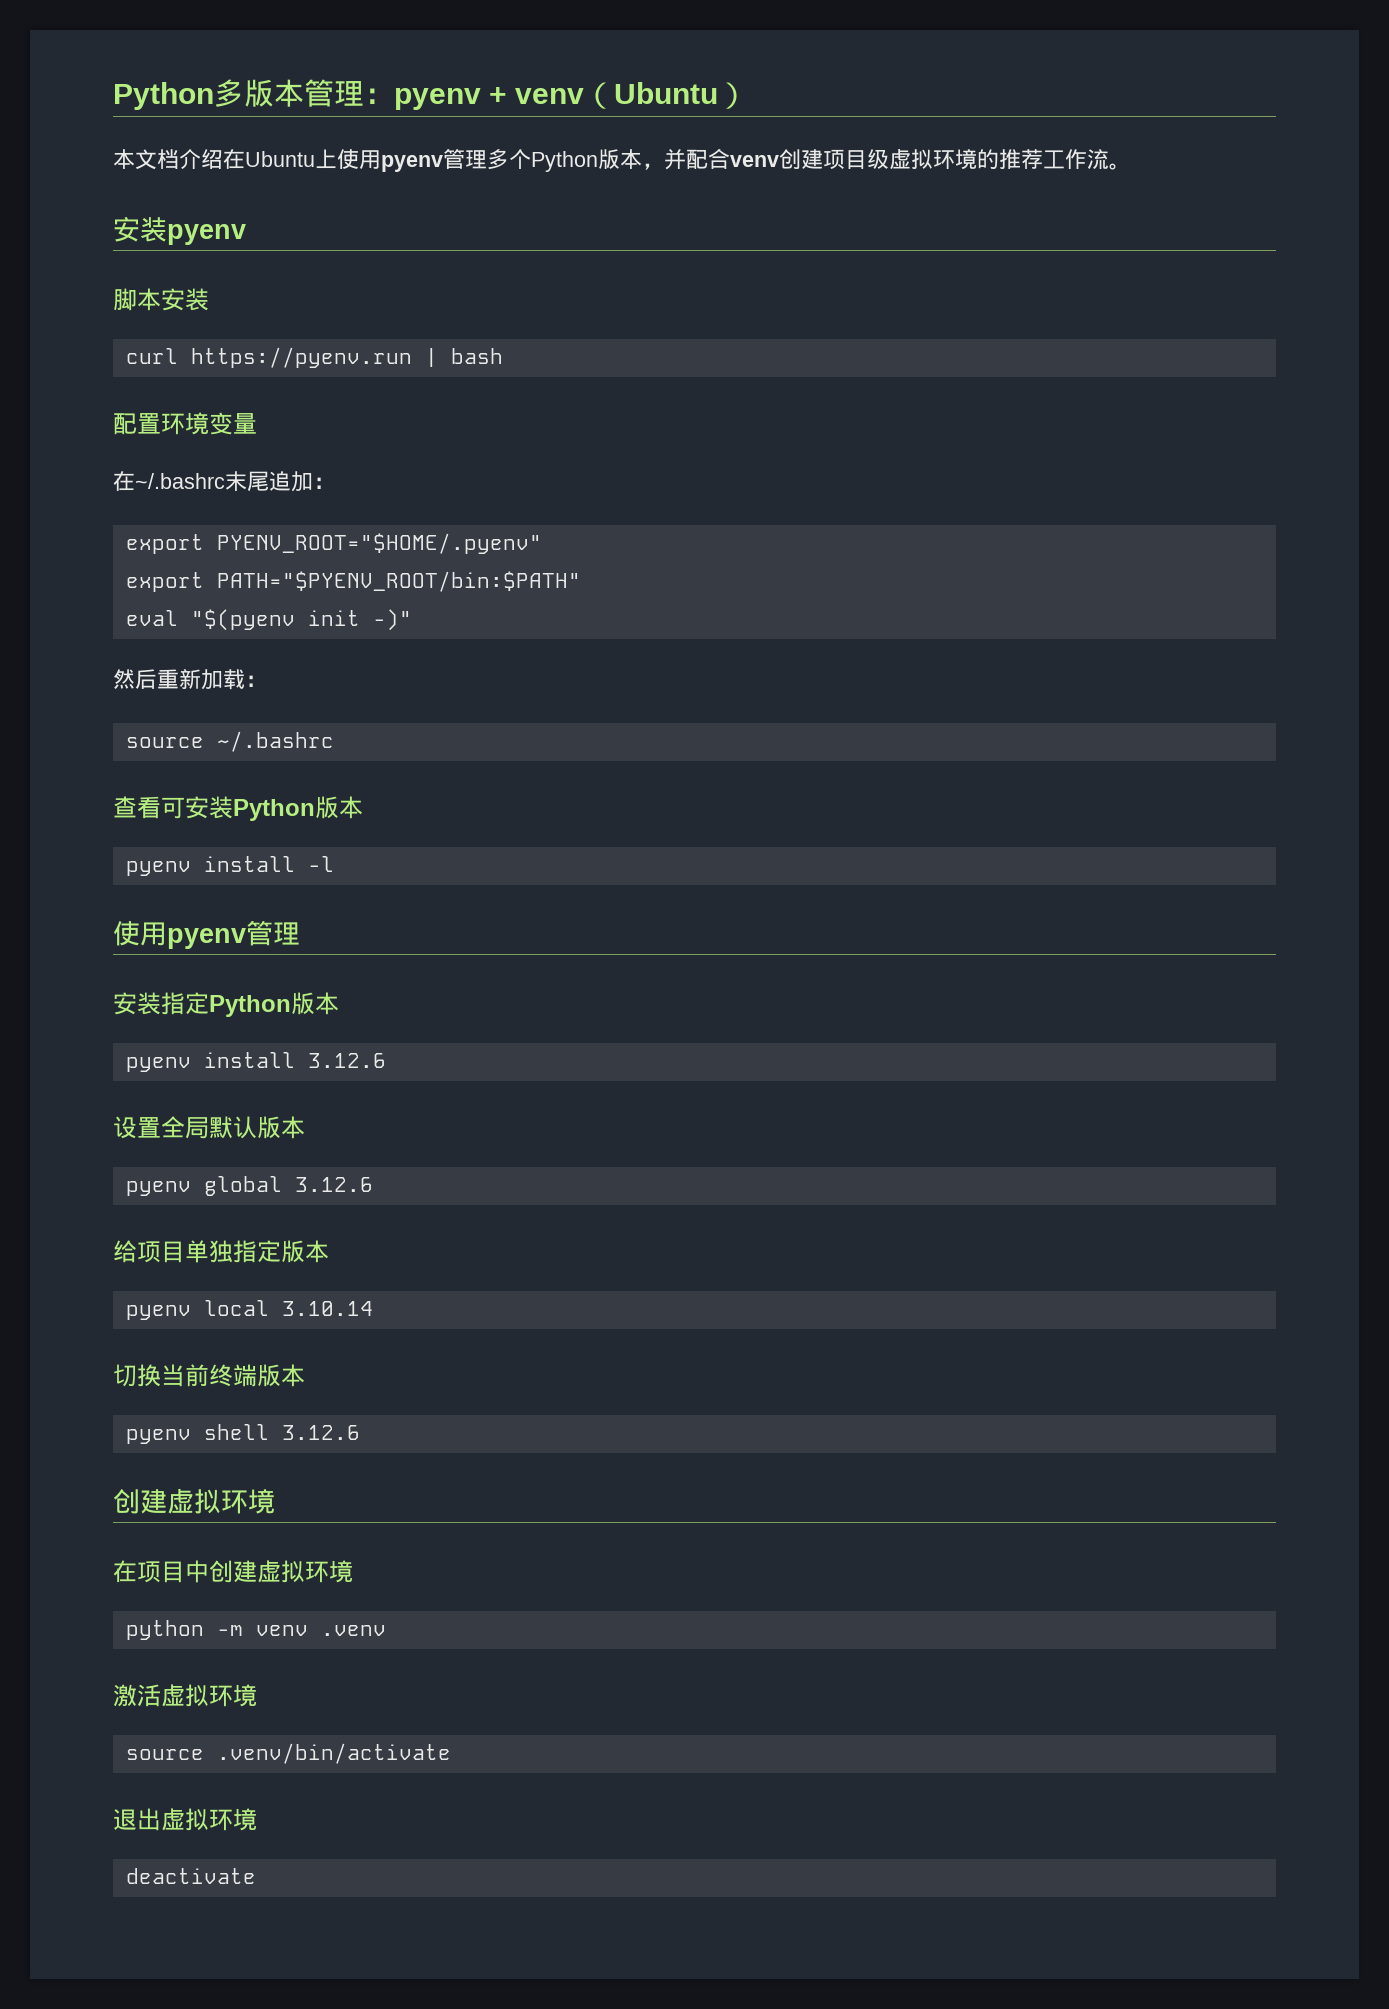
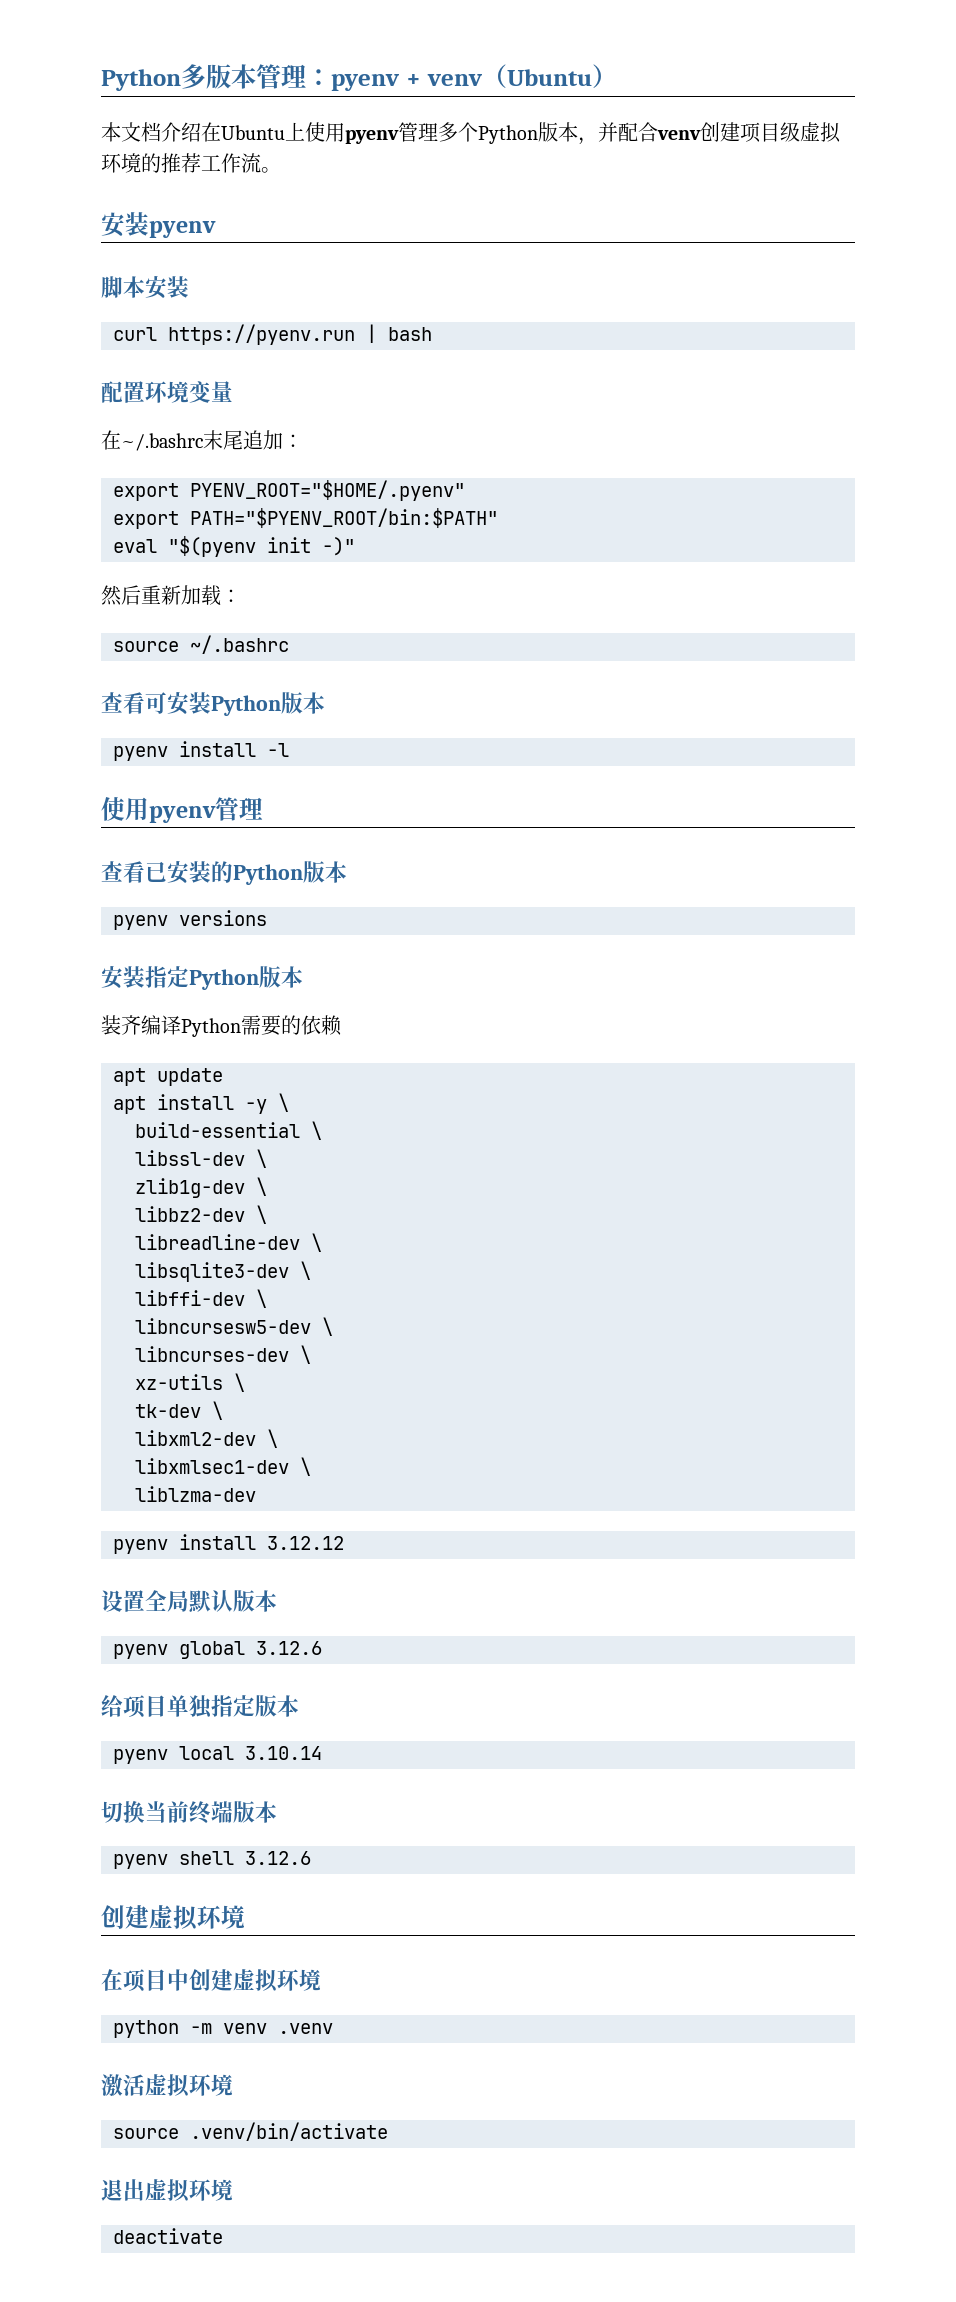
[113,992,339,1017] [125,1052,386,1072] 安装指定Python版本 // pyenv install 3.12.6 -> [101,861,347,885] [113,910,267,930] [101,966,303,990] [101,1015,342,1037] [113,1068,223,1086] [113,1093,289,1114] [135,1121,322,1140] [135,1149,267,1168] [135,1177,267,1198] [135,1205,267,1224] [135,1233,322,1252] [135,1261,311,1282] [135,1289,267,1308] [135,1317,333,1336] [135,1345,311,1364] [135,1373,245,1392] [135,1401,223,1420] [135,1429,278,1448] [135,1457,311,1476] [135,1486,256,1502] [113,1534,344,1554] 查看已安装的Python版本 // pyenv versions // 安装指定Python版本 // 装齐编译Python需要的依赖 // apt update // apt install -y \ // build-essential \ // libssl-dev \ // zlib1g-dev \ // libbz2-dev \ // libreadline-dev \ // libsqlite3-dev \ // libffi-dev \ // libncursesw5-dev \ // libncurses-dev \ // xz-utils \ // tk-dev \ // libxml2-dev \ // libxmlsec1-dev \ // liblzma-dev // pyenv install 3.12.12

